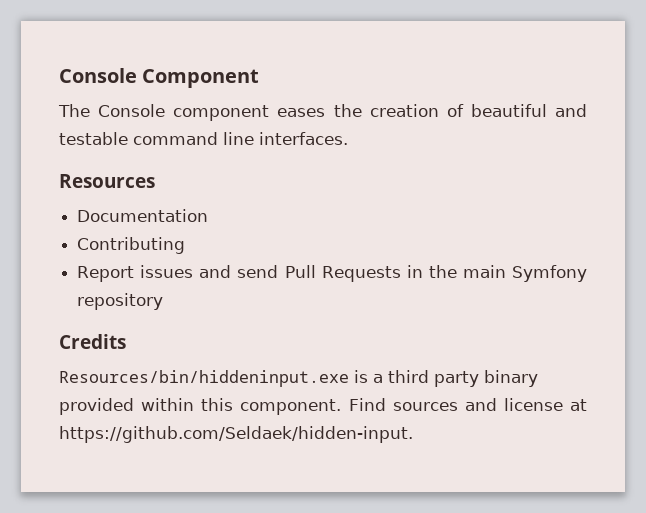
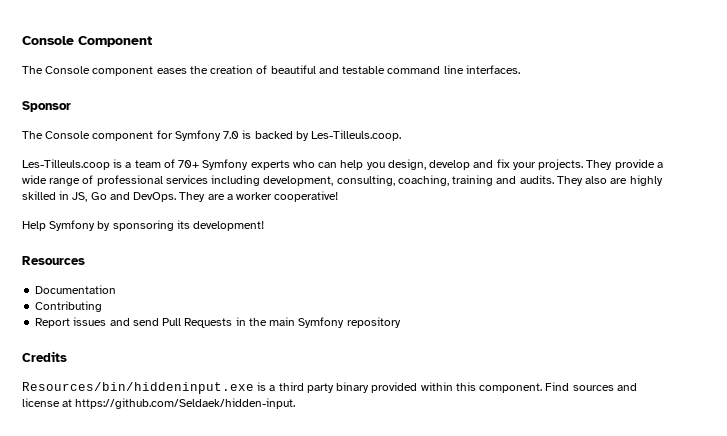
(348, 138) none -> [22,101,71,112] [22,130,402,141] [22,159,663,170] [22,175,663,186] [22,191,339,202] [22,220,265,231] // Sponsor // The Console component for Symfony 7.0 is backed by Les-Tilleuls.coop. // Les-Tilleuls.coop is a team of 70+ Symfony experts who can help you design, develop and fix your projects. They provide a wide range of professional services including development, consulting, coaching, training and audits. They also are highly skilled in JS, Go and DevOps. They are a worker cooperative! // Help Symfony by sponsoring its development!

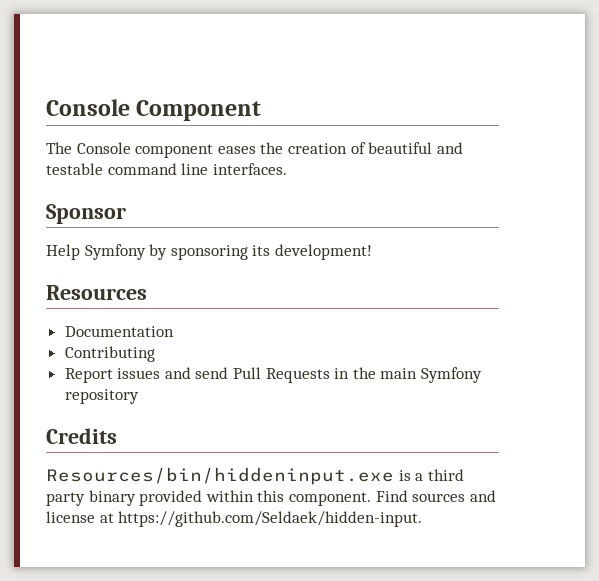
[22,130,402,141] [22,159,663,170] [22,175,663,186] [22,191,339,202] // The Console component for Symfony 7.0 is backed by Les-Tilleuls.coop. // Les-Tilleuls.coop is a team of 70+ Symfony experts who can help you design, develop and fix your projects. They provide a wide range of professional services including development, consulting, coaching, training and audits. They also are highly skilled in JS, Go and DevOps. They are a worker cooperative! -> (126, 214) none

